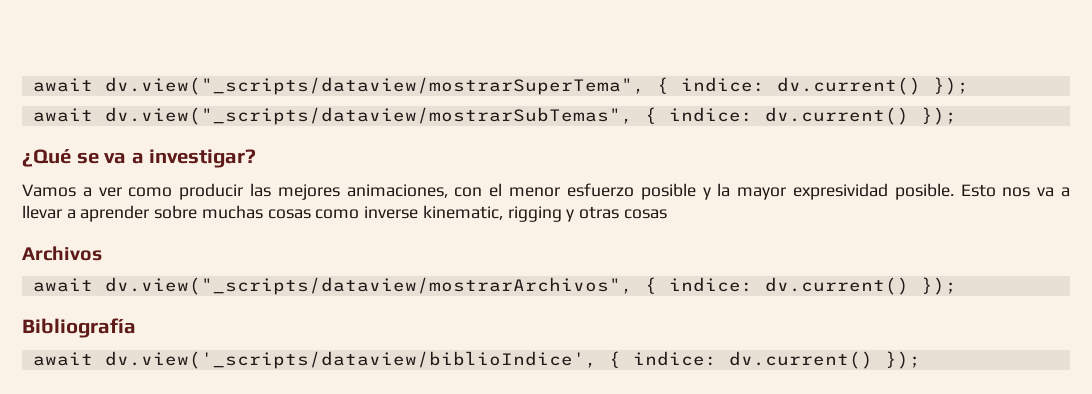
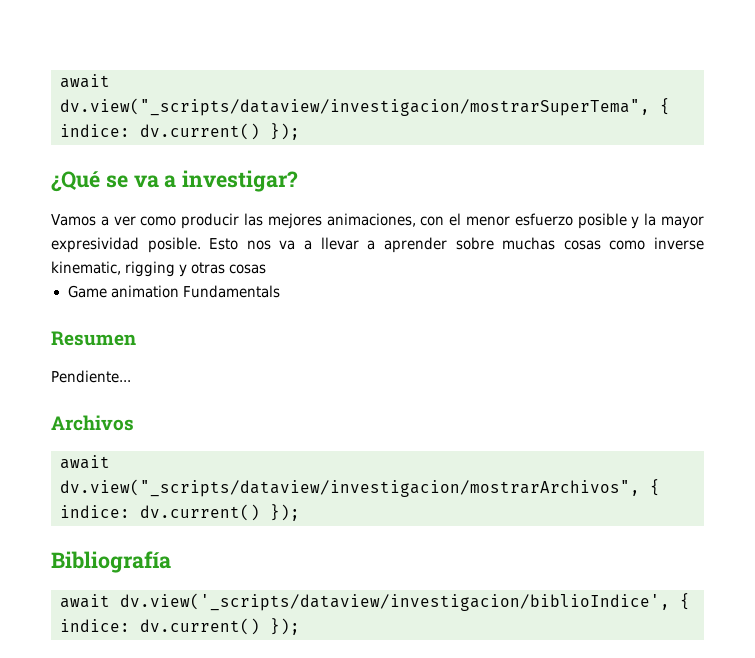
[32,77,969,95] [32,107,633,125] await dv.view("_scripts/dataview/mostrarSuperTema", { indice: dv.current() }); // await dv.view("_scripts/dataview/mostrarSubTemas", -> [60,74,110,88] [60,98,650,116] await dv.view("_scripts/dataview/investigacion/mostrarSuperTema",
(667, 214) none -> [67,285,280,298] [51,331,136,346] [51,370,131,383] // Game animation Fundamentals // Resumen // Pendiente...
[104,277,633,295] dv.view("_scripts/dataview/mostrarArchivos", -> [60,479,640,497] dv.view("_scripts/dataview/investigacion/mostrarArchivos",
[104,351,597,369] dv.view('_scripts/dataview/biblioIndice', -> [120,593,670,611] dv.view('_scripts/dataview/investigacion/biblioIndice',

